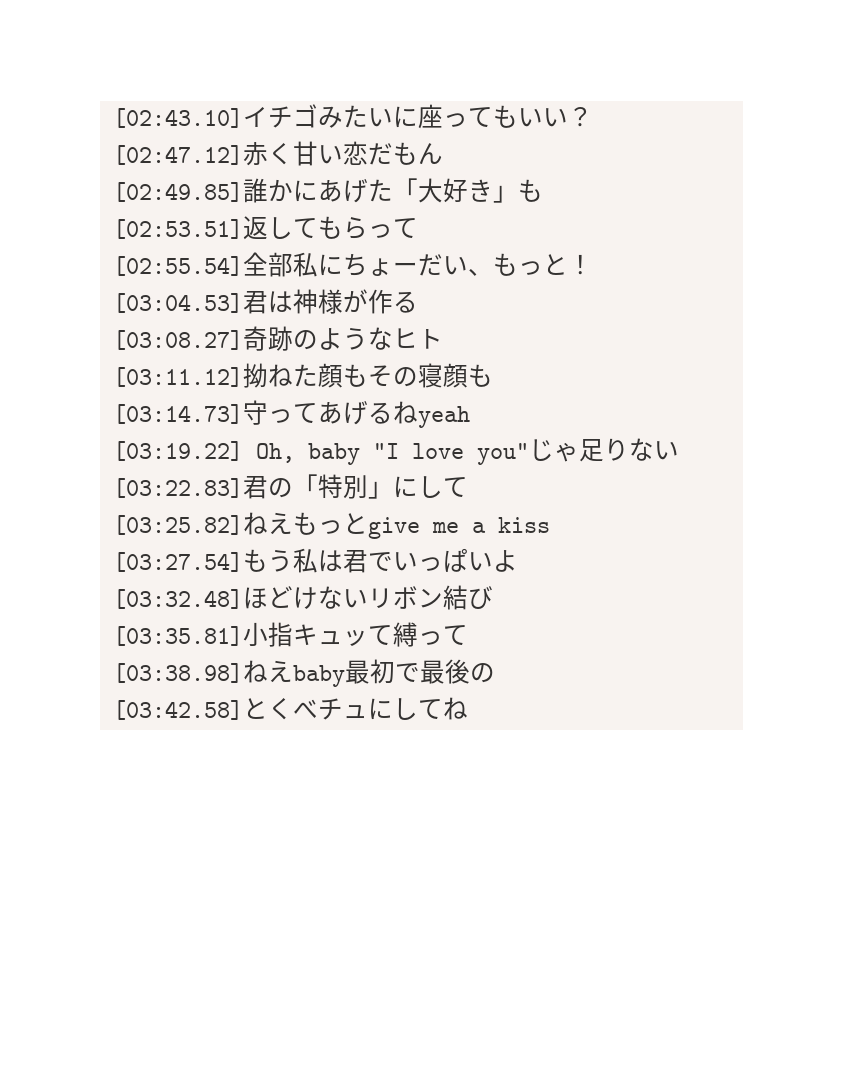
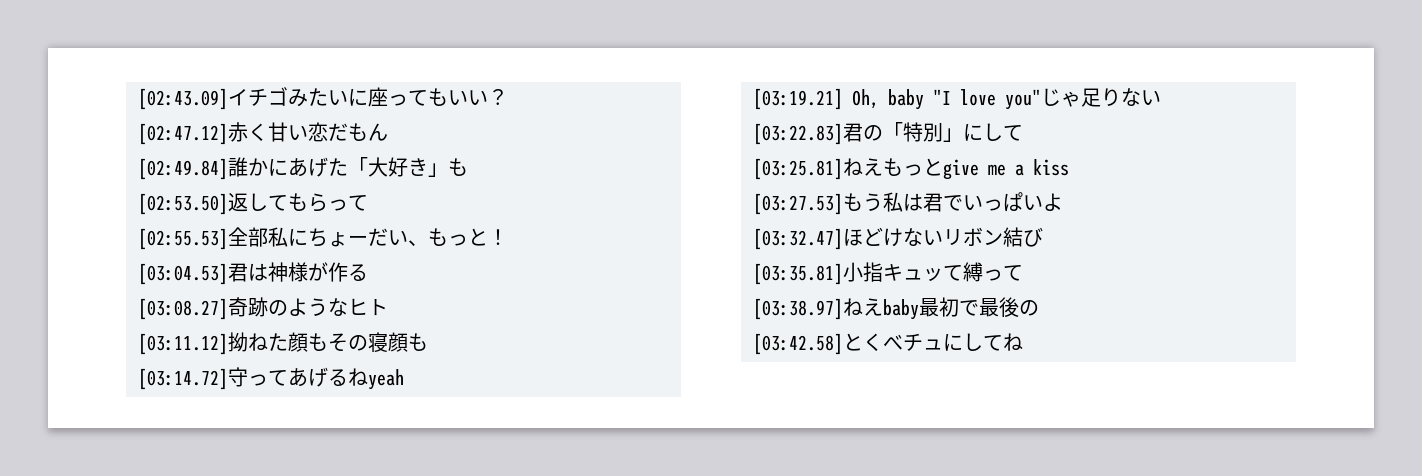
[112,108,243,128] [02:43.10] -> [138,88,229,110] [02:43.09]
[112,182,243,202] [02:49.85] -> [138,158,229,180] [02:49.84]
[112,219,243,239] [02:53.51] -> [138,193,229,215] [02:53.50]
[112,256,243,276] [02:55.54] -> [138,228,229,250] [02:55.53]
[112,404,243,424] [03:14.73] -> [138,368,229,390] [03:14.72]
[112,441,243,461] [03:19.22] -> [753,88,844,110] [03:19.21]
[112,515,243,535] [03:25.82] -> [753,158,844,180] [03:25.81]
[112,552,243,572] [03:27.54] -> [753,193,844,215] [03:27.53]
[112,589,243,609] [03:32.48] -> [753,228,844,250] [03:32.47]
[112,663,243,683] [03:38.98] -> [753,298,844,320] [03:38.97]

